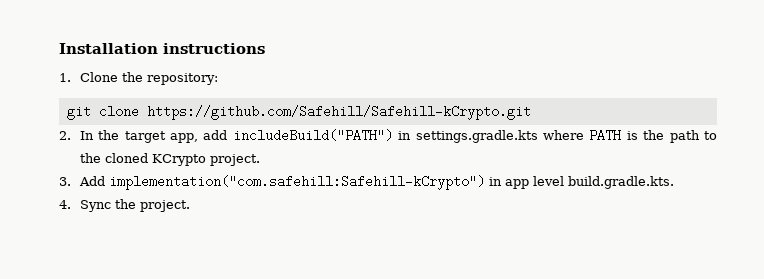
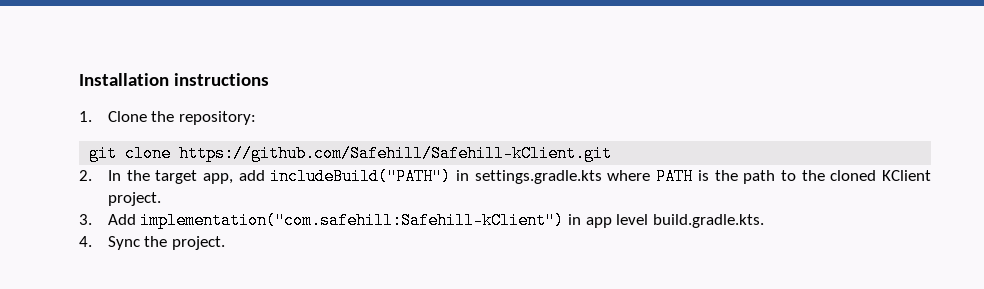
[146,105,531,120] https://github.com/Safehill/Safehill-kCrypto.git -> [179,145,613,162] https://github.com/Safehill/Safehill-kClient.git
[151,154,206,166] KCrypto -> [881,170,931,181] KClient
[108,175,485,190] implementation("com.safehill:Safehill-kCrypto") -> [140,212,565,229] implementation("com.safehill:Safehill-kClient")

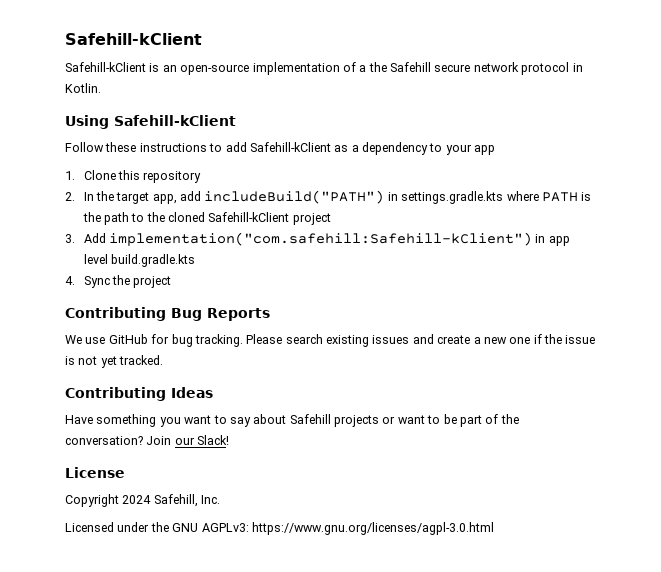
[79,73,269,86] [79,111,257,125] [89,145,613,162] Installation instructions // 1. Clone the repository: // git clone https://github.com/Safehill/Safehill-kClient.git -> [65,33,202,45] [65,62,583,75] [65,83,101,93] [65,115,236,129] [65,142,496,155] [65,170,202,183] Safehill-kClient // Safehill-kClient is an open-source implementation of a the Safehill secure network protocol in Kotlin. // Using Safehill-kClient // Follow these instructions to add Safehill-kClient as a dependency to your app // 1. Clone this repository
[881,170,931,181] [107,192,161,206] KClient project. -> [208,212,331,225] Safehill-kClient project
[652,214,764,228] build.gradle.kts. -> [110,254,195,267] build.gradle.kts
[172,236,226,250] project. -> [133,276,172,288] [65,307,270,321] [65,334,596,347] [65,355,164,368] [65,387,213,401] [65,414,519,427] [65,435,230,445] [65,467,125,478] [65,494,221,507] [65,522,494,535] project // Contributing Bug Reports // We use GitHub for bug tracking. Please search existing issues and create a new one if the issue is not yet tracked. // Contributing Ideas // Have something you want to say about Safehill projects or want to be part of the conversation? Join our Slack! // License // Copyright 2024 Safehill, Inc. // Licensed under the GNU AGPLv3: https://www.gnu.org/licenses/agpl-3.0.html

